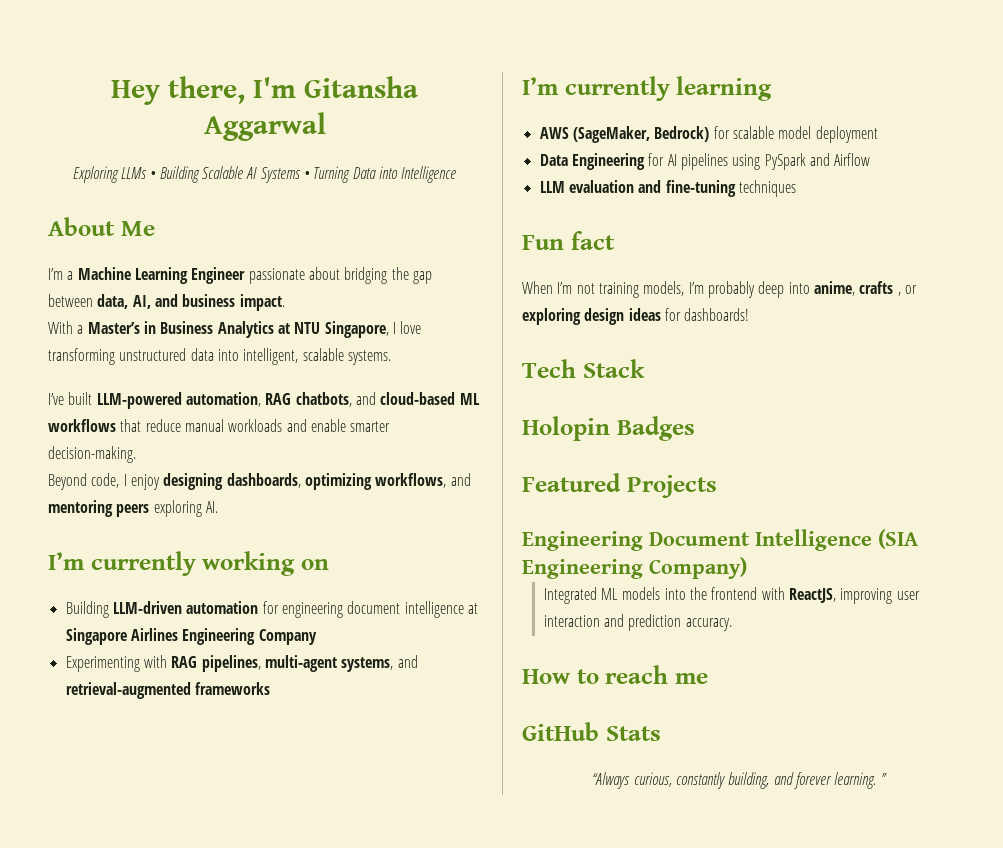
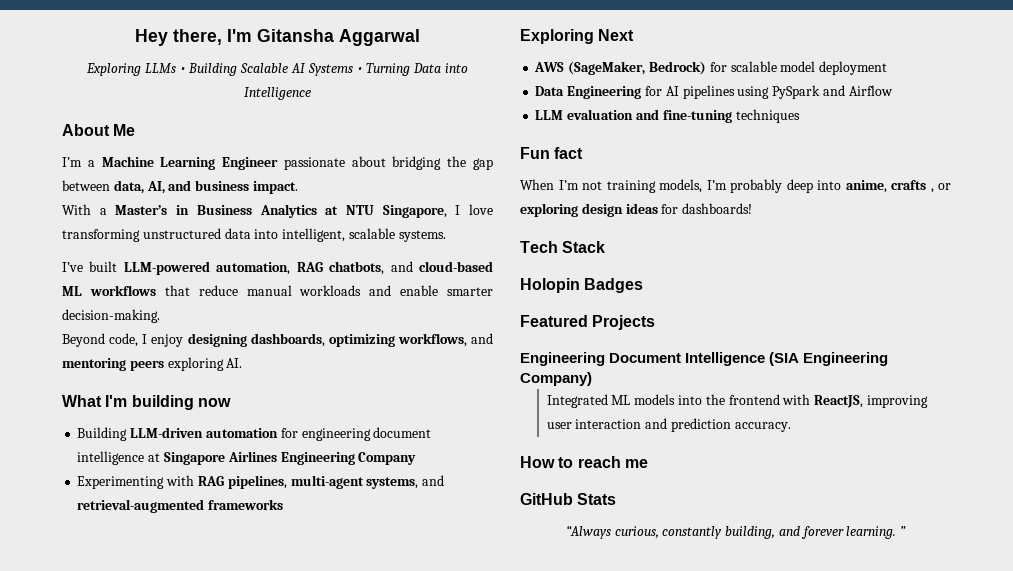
[48,551,329,576] I’m currently working on -> [62,395,231,410] What I'm building now
[522,76,773,101] I’m currently learning -> [520,29,635,44] Exploring Next

